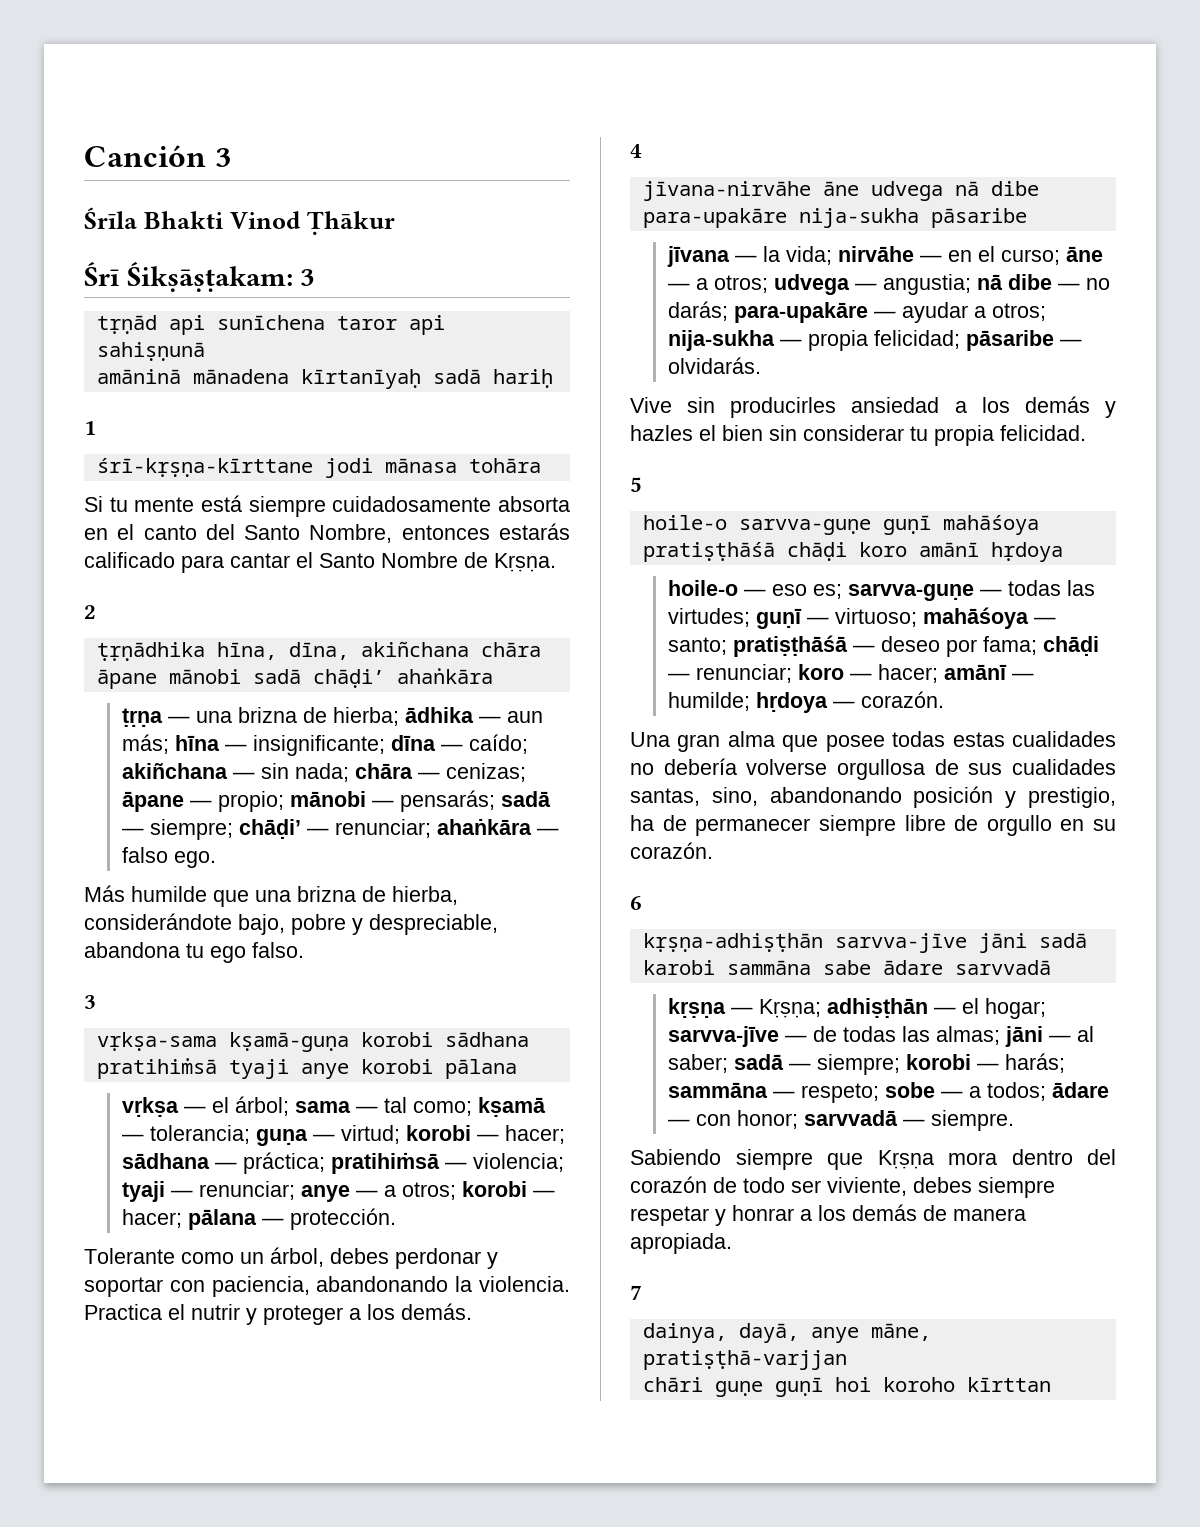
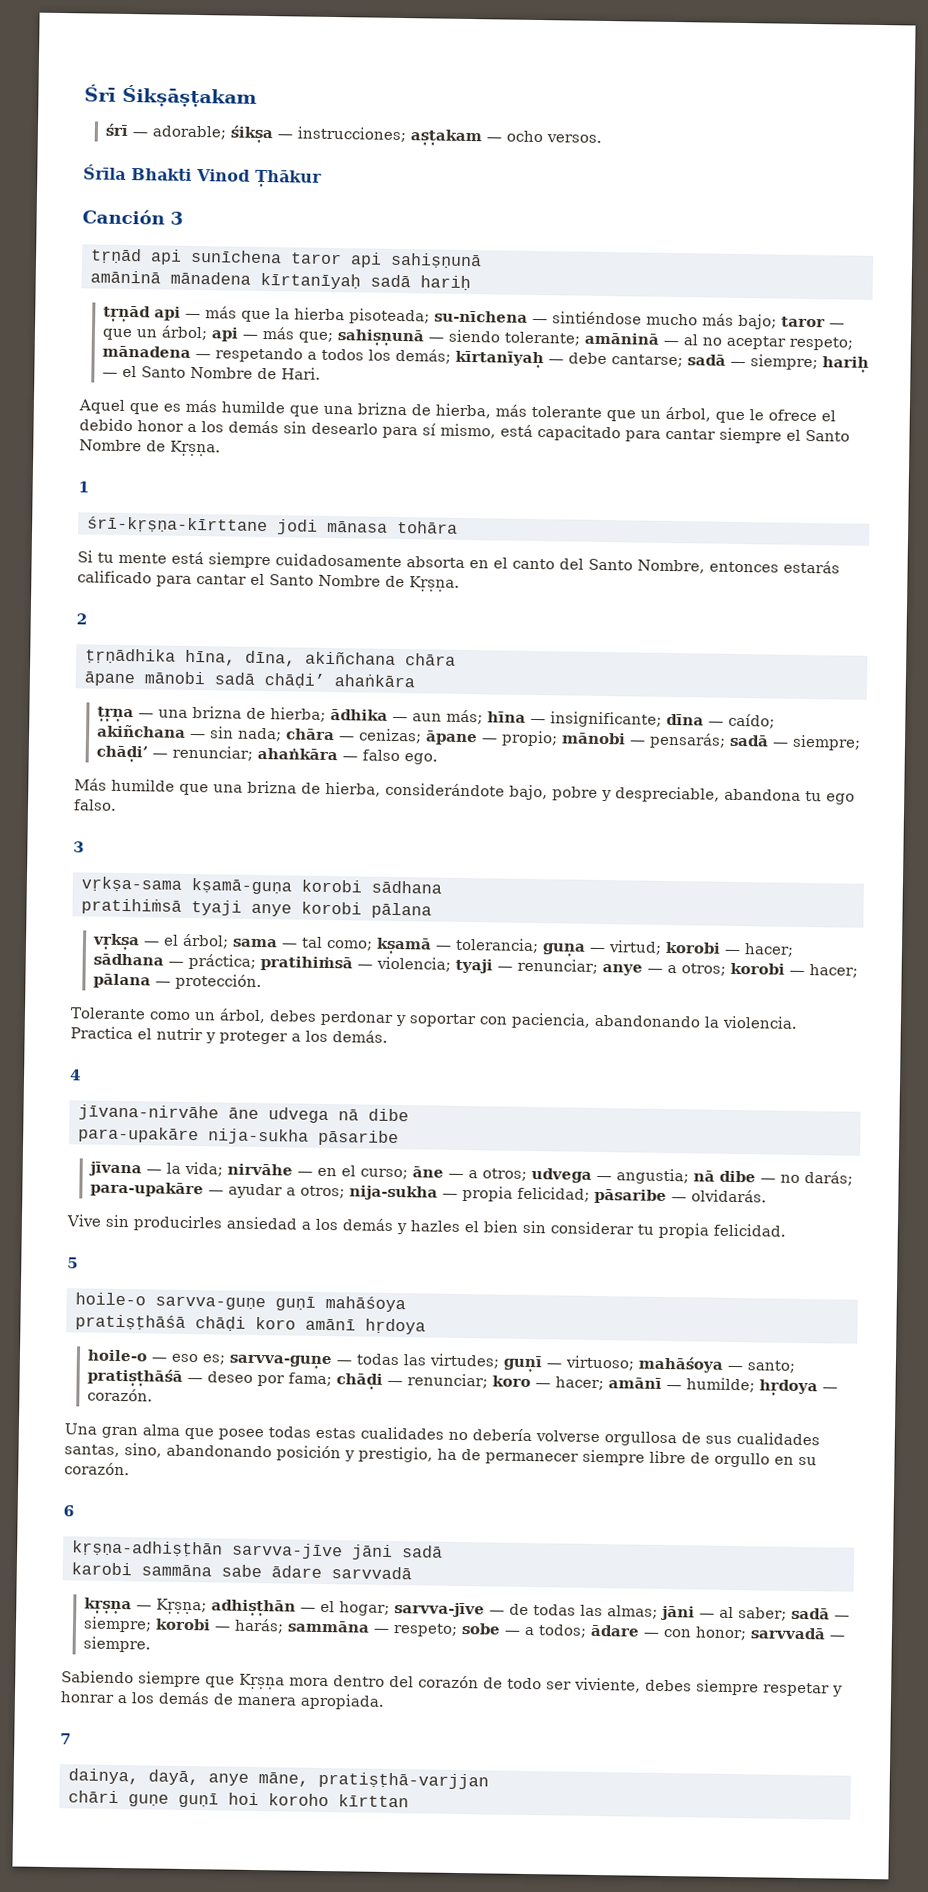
[84,145,231,167] Canción 3 -> [84,84,257,108] [104,123,602,147] Śrī Śikṣāṣṭakam // śrī — adorable; śikṣa — instrucciones; aṣṭakam — ocho versos.
[84,262,293,292] Śrī Śikṣāṣṭakam: -> [82,209,165,225] Canción
(553, 378) none -> [102,305,845,330] [101,325,853,351] [101,345,869,373] [101,365,321,380] [78,399,836,424] [79,418,850,444] [79,439,221,457] // tṛṇād api — más que la hierba pisoteada; su-nīchena — sintiéndose mucho más bajo; taror — que un árbol; api — más que; sahiṣṇunā — siendo tolerante; amāninā — al no aceptar respeto; mānadena — respetando a todos los demás; kīrtanīyaḥ — debe cantarse; sadā — siempre; hariḥ — el Santo Nombre de Hari. // Aquel que es más humilde que una brizna de hierba, más tolerante que un árbol, que le ofrece el debido honor a los demás sin desearlo para sí mismo, está capacitado para cantar siempre el Santo Nombre de Kṛṣṇa.

